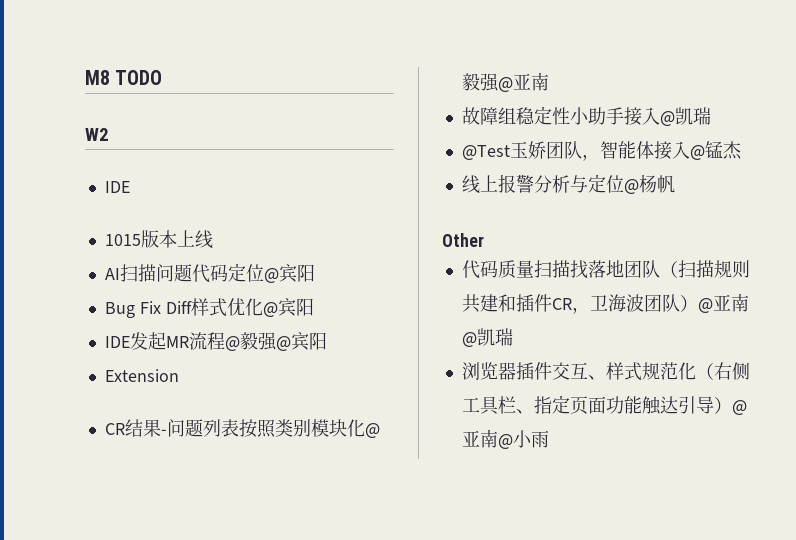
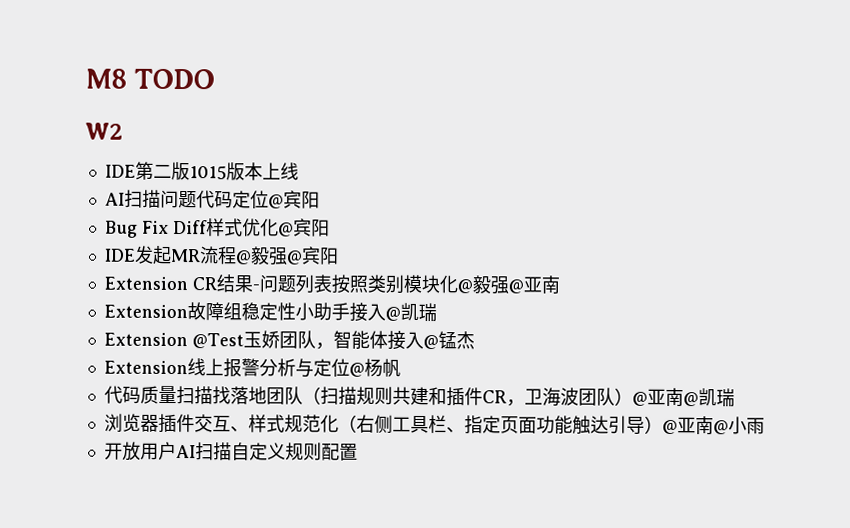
(130, 187) // -> [134,161,190,181] 第二版
(179, 375) // -> (188, 283) none
(549, 81) none -> [103,304,188,319] Extension
(711, 116) none -> [103,332,188,347] Extension
(742, 150) none -> [103,360,188,375] Extension
[442,233,484,247] // Other -> (401, 367) none
(549, 439) none -> [103,441,358,461] // 开放用户AI扫描自定义规则配置

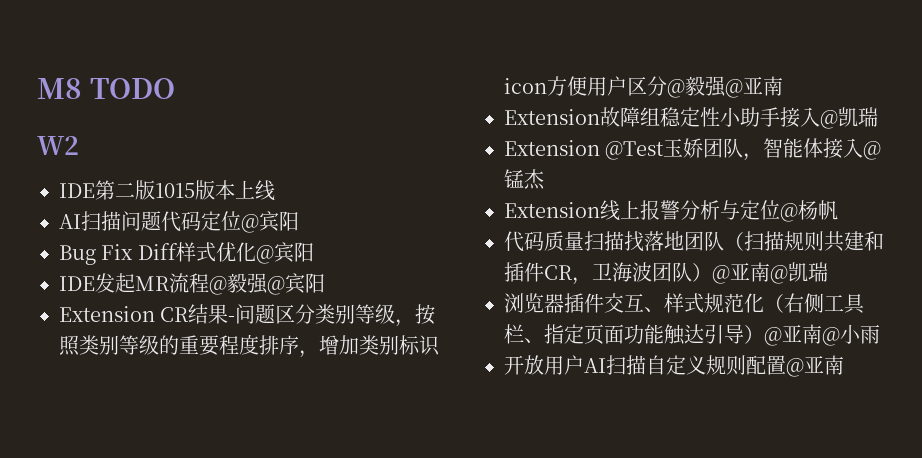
[294,274,458,294] 列表按照类别模块化 -> [275,304,436,327] [59,334,440,358] [504,76,667,96] 区分类别等级，按照类别等级的重要程度排序，增加类别标识icon方便用户区分
(358, 452) none -> [786,355,844,377] @亚南

